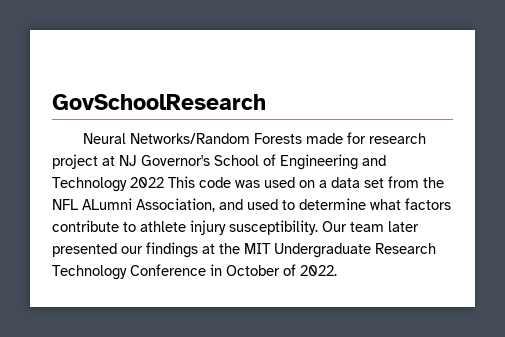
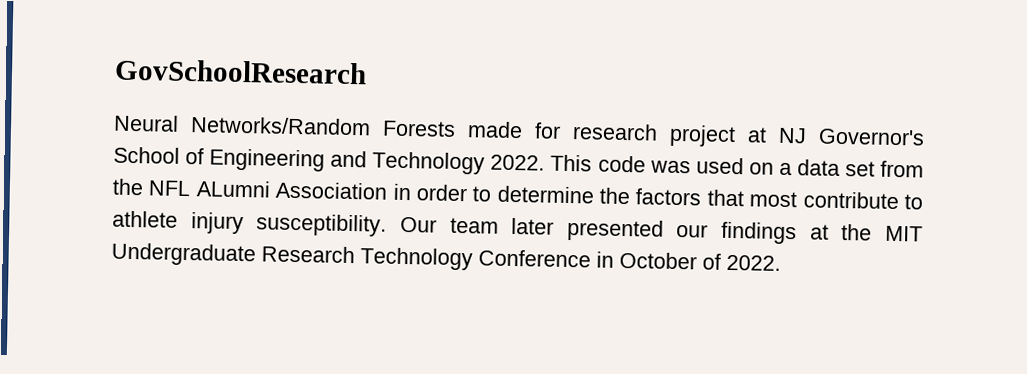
[130,177,164,188] 2022 -> [490,154,546,171] 2022.
[136,198,451,212] Association, and used to determine what factors -> [275,181,798,208] Association in order to determine the factors that most

